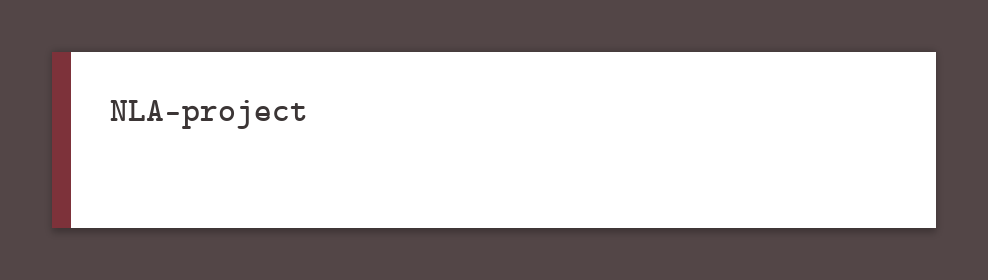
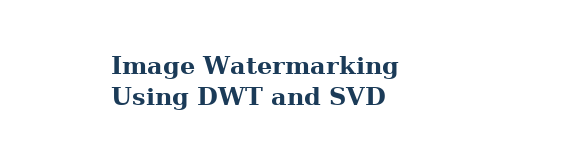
[110,100,308,129] NLA-project -> [111,56,399,79] [111,87,386,110] Image Watermarking Using DWT and SVD

